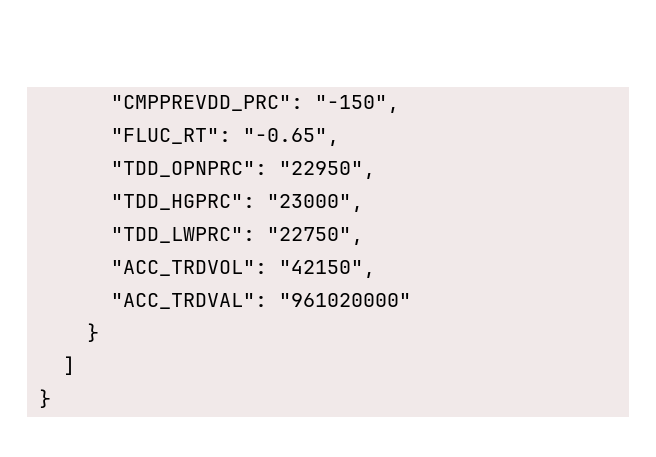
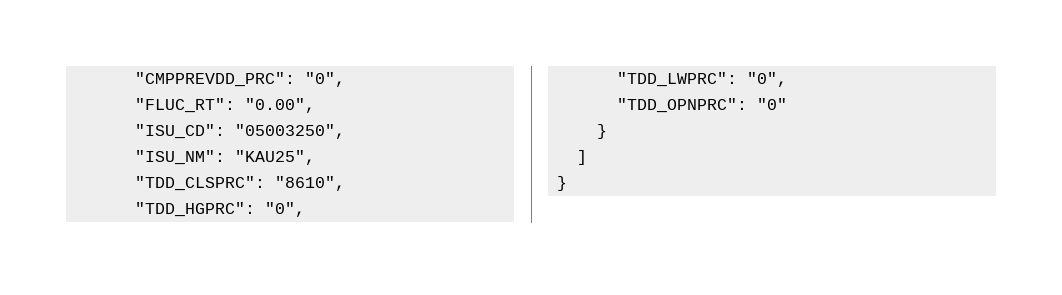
[315,95,400,113] "-150", -> [305,72,346,87] "0",
[243,128,340,146] [111,161,376,179] [111,194,364,212] [111,227,364,245] [111,260,376,278] [111,293,412,309] "-0.65", // "TDD_OPNPRC": "22950", // "TDD_HGPRC": "23000", // "TDD_LWPRC": "22750", // "ACC_TRDVOL": "42150", // "ACC_TRDVAL": "961020000" -> [245,98,316,113] [135,124,346,139] [135,150,316,165] [135,176,346,191] [135,202,306,217] [617,72,788,87] [617,98,788,113] "0.00", // "ISU_CD": "05003250", // "ISU_NM": "KAU25", // "TDD_CLSPRC": "8610", // "TDD_HGPRC": "0", // "TDD_LWPRC": "0", // "TDD_OPNPRC": "0"

